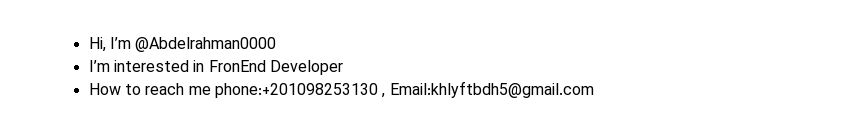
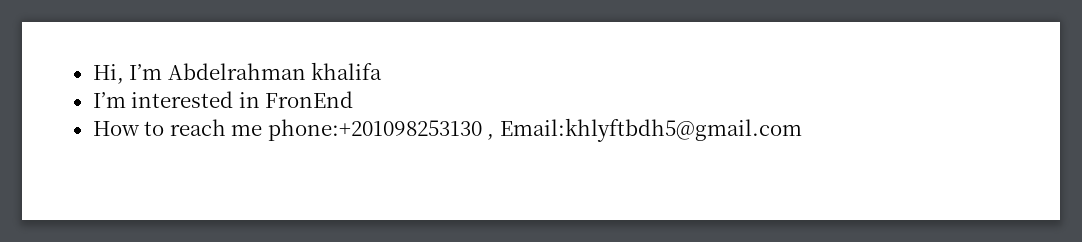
[135,37,277,52] @Abdelrahman0000 -> [167,62,383,80] Abdelrahman khalifa
[269,60,343,75] Developer -> (354, 99) none

